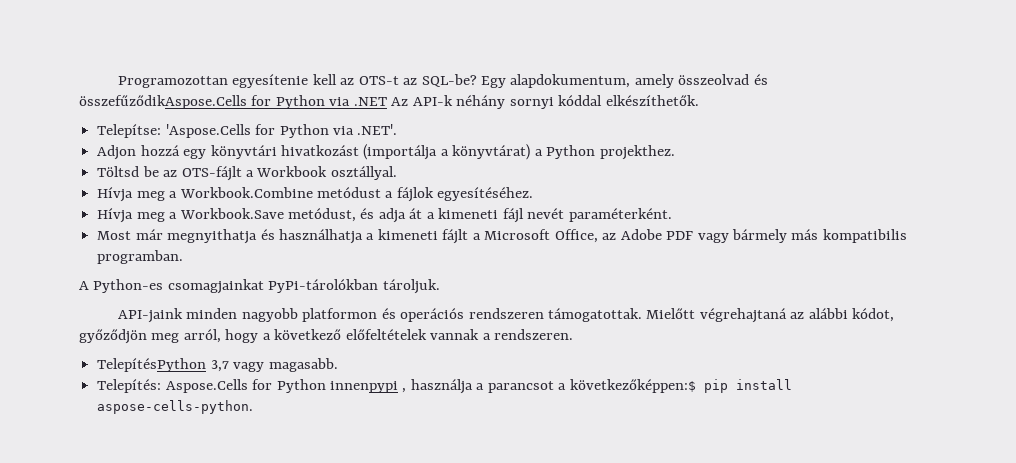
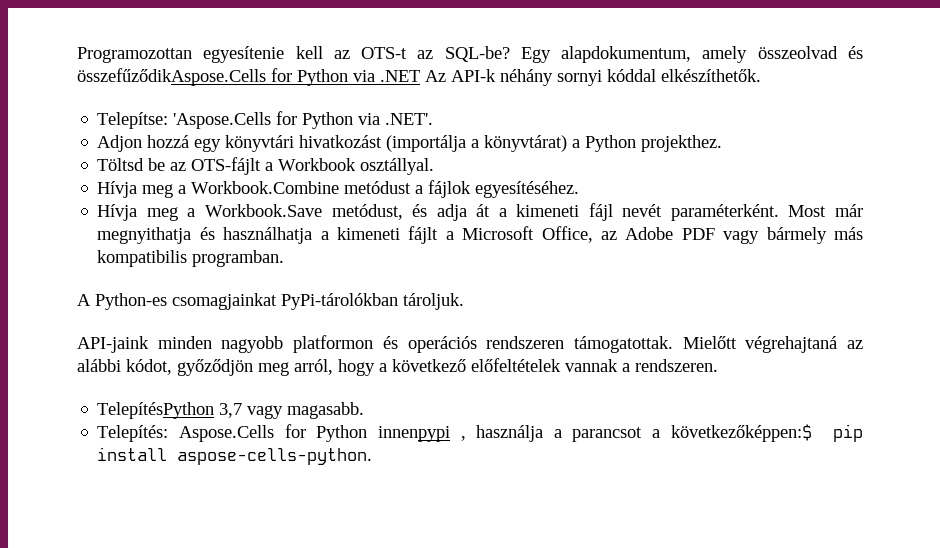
(672, 215) // -> (779, 212) none

